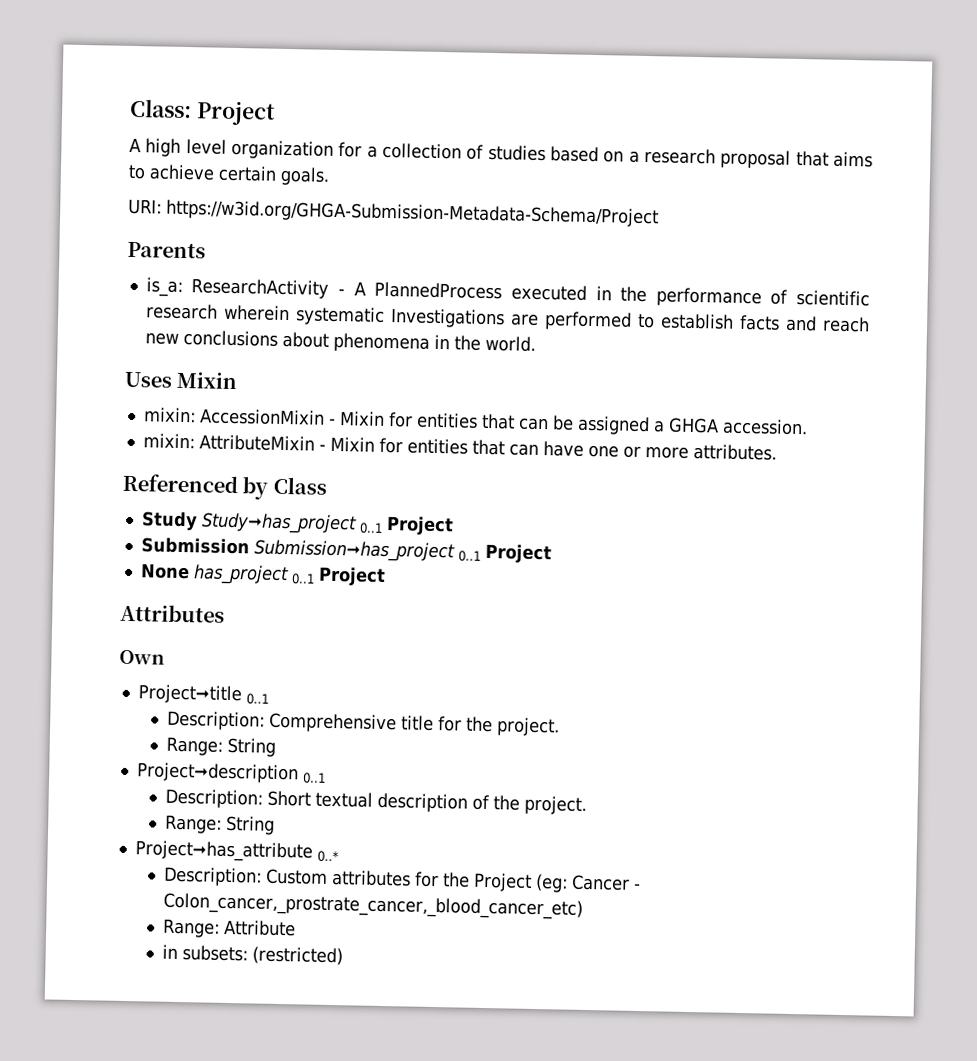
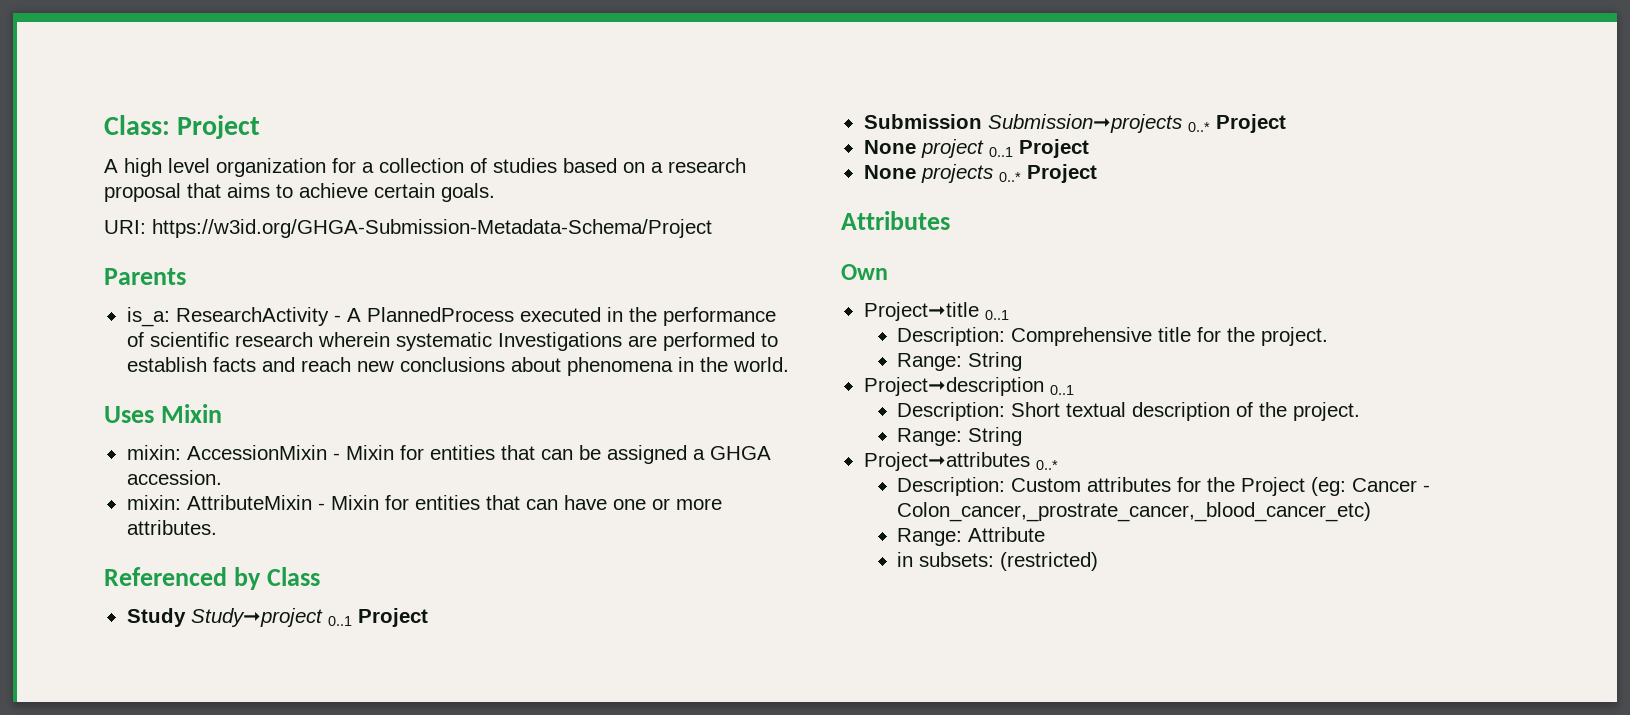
[200,512,357,535] Study➞has_project -> [190,608,323,627] Study➞project
[253,539,455,563] Submission➞has_project -> [987,114,1286,133] [863,139,984,158] Submission➞projects 0..* Project // None project
[192,564,315,586] has_project 0..1 -> [920,164,1021,183] projects 0..*
[134,840,313,863] Project➞has_attribute -> [863,452,1030,471] Project➞attributes

